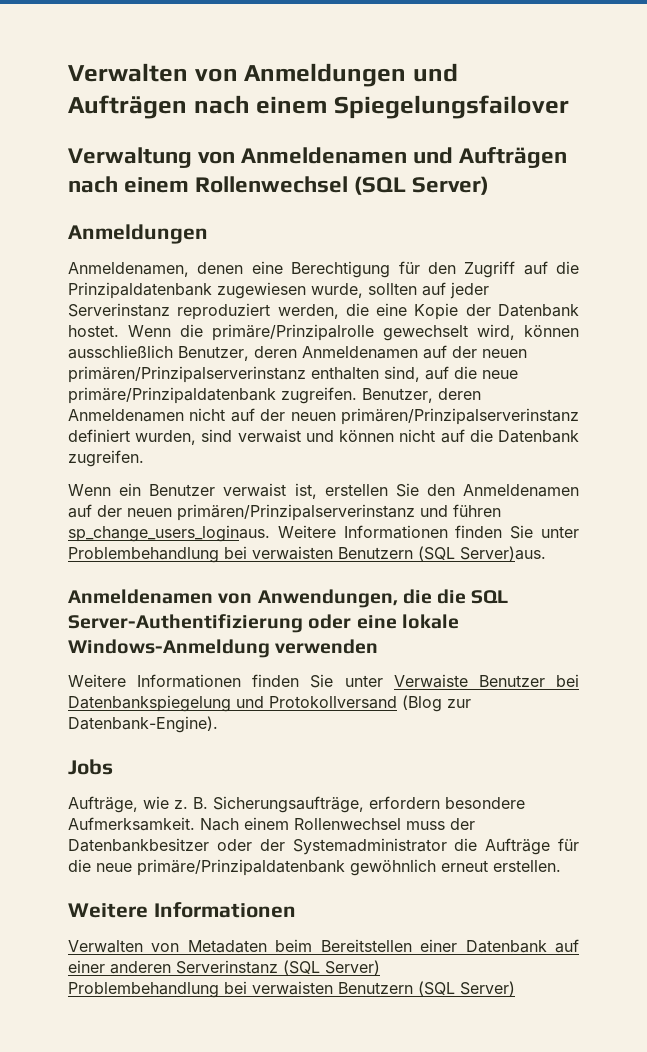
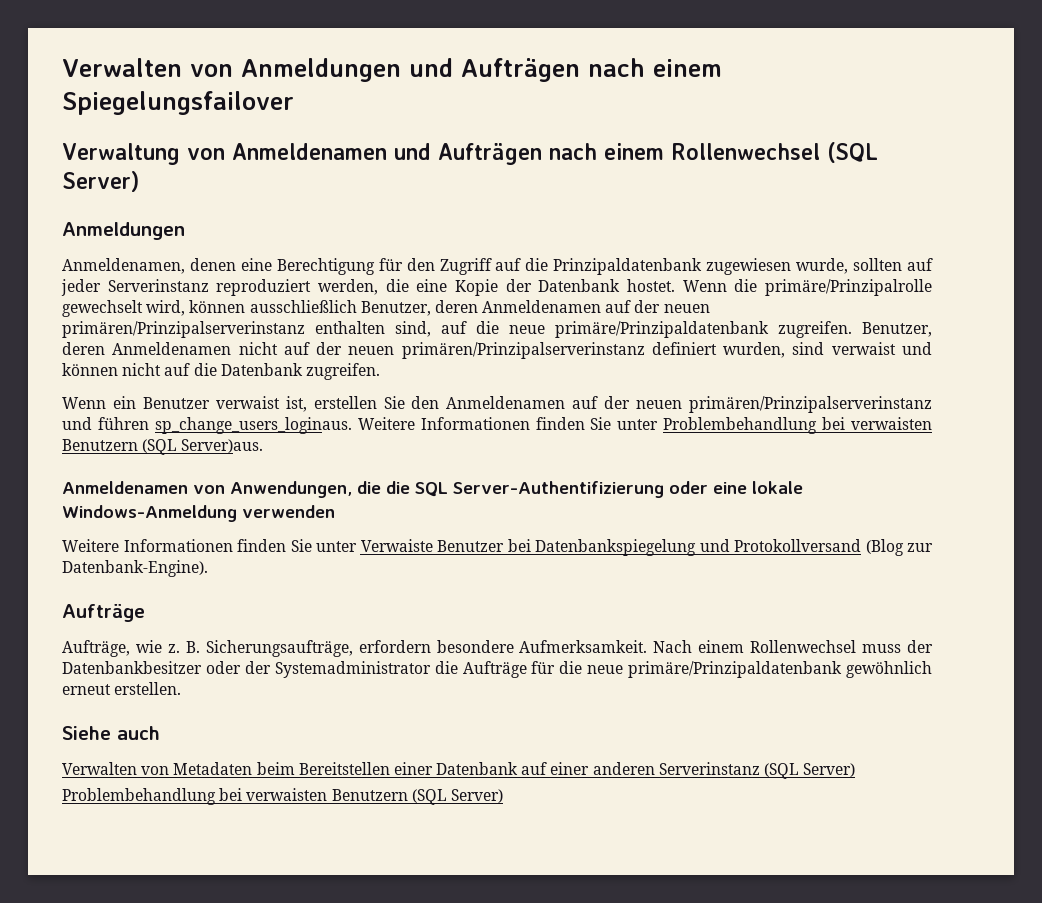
[68,759,113,775] Jobs -> [62,604,145,622] Aufträge
[68,902,296,918] Weitere Informationen -> [62,726,160,740] Siehe auch

